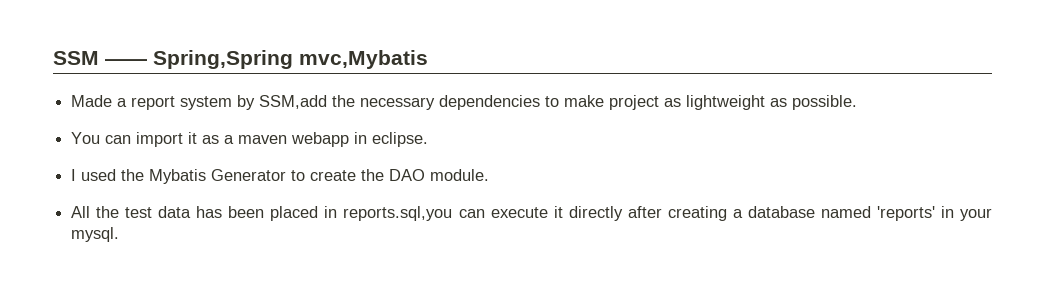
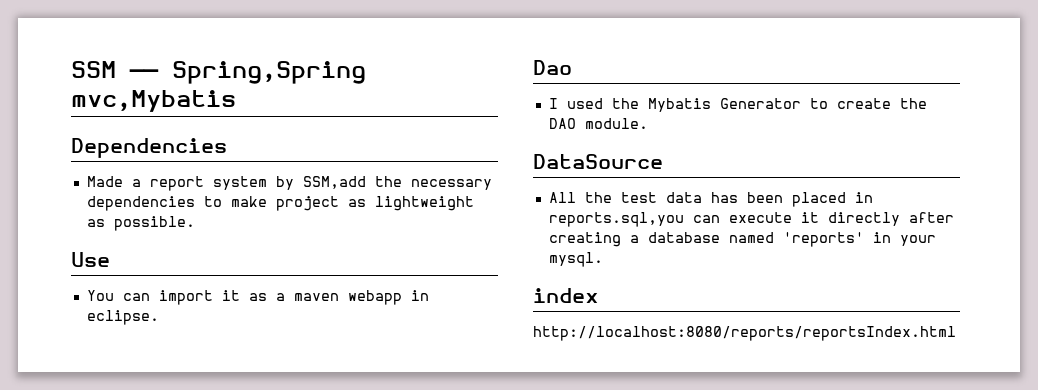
(428, 59) none -> [71,138,227,158] // Dependencies
(858, 102) none -> [71,252,110,267] // Use
(429, 139) none -> [533,60,572,75] // Dao
(490, 175) none -> [533,154,663,169] // DataSource
(120, 234) none -> [533,288,598,303] [533,326,956,341] // index // http://localhost:8080/reports/reportsIndex.html

